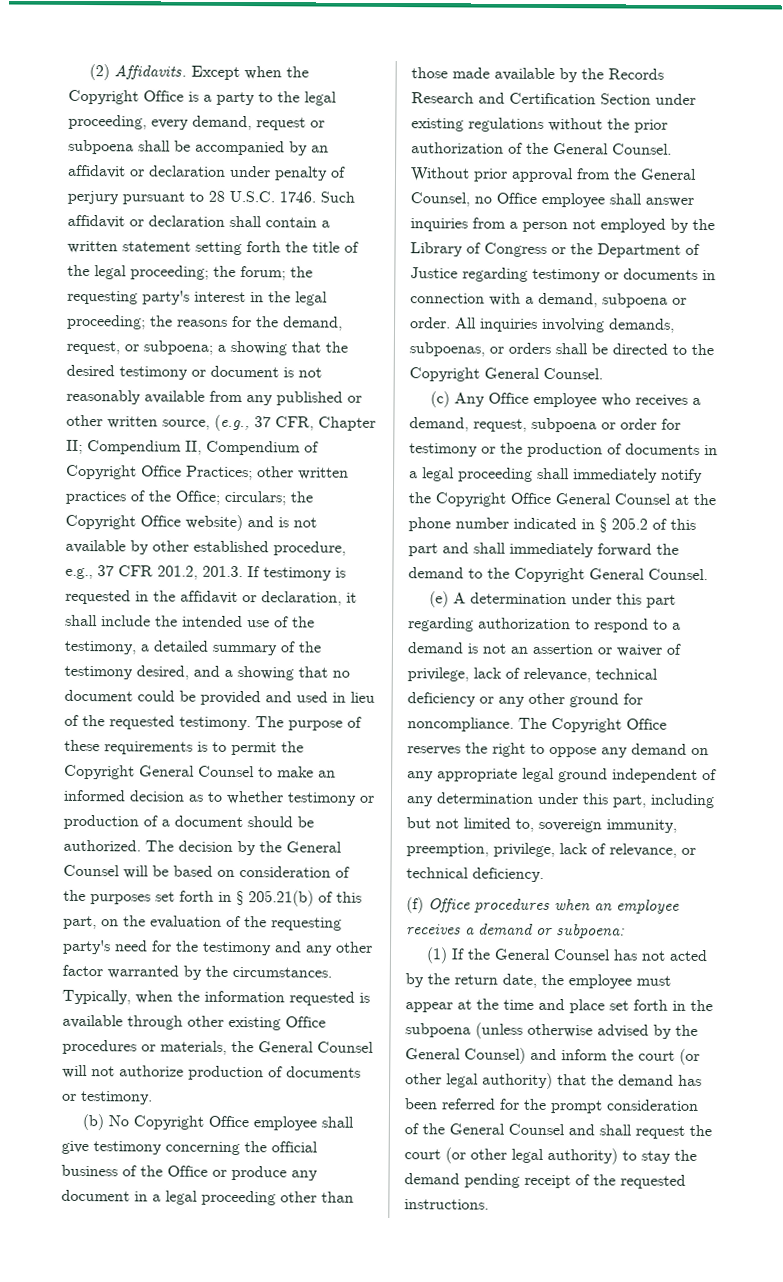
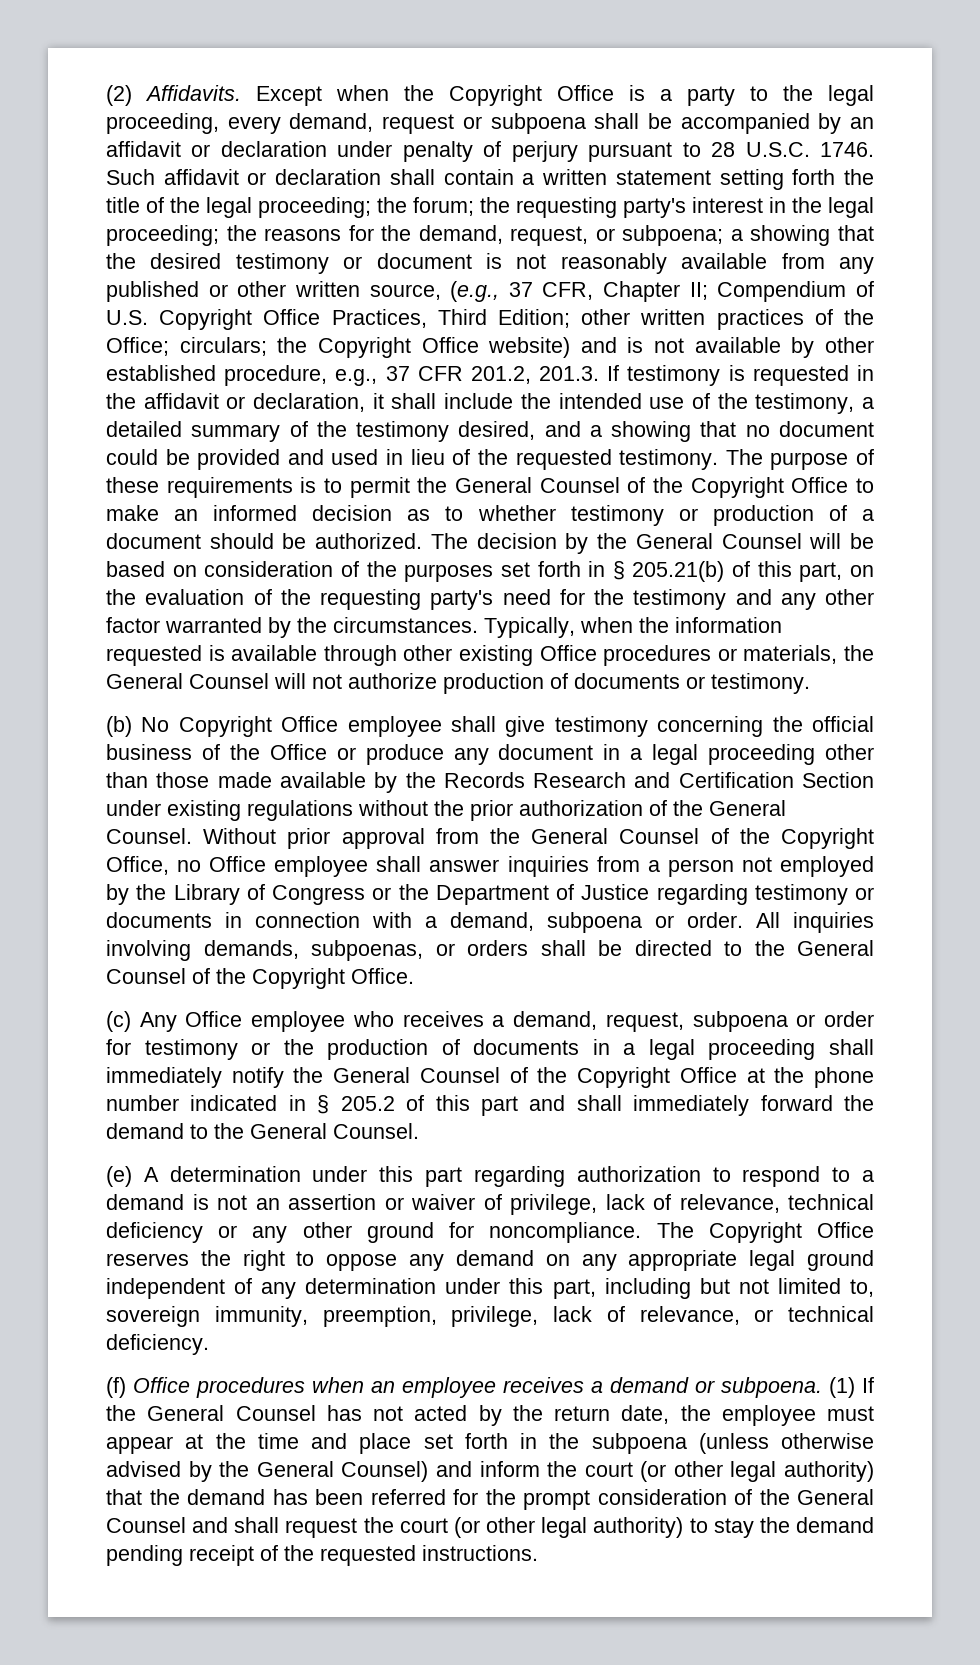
[185,440,319,456] [66,464,253,481] II, Compendium of Copyright Office Practices; -> [855,281,874,297] [106,309,570,330] of U.S. Copyright Office Practices, Third Edition;
[64,764,255,780] Copyright General Counsel -> [455,477,849,498] General Counsel of the Copyright Office
[410,192,470,207] Counsel, -> [619,828,875,849] [106,856,169,875] Counsel of the Copyright Office,
[409,367,603,382] Copyright General Counsel. -> [797,940,874,956] [106,968,414,989] General Counsel of the Copyright Office.
[435,492,671,507] Copyright Office General Counsel -> [333,1067,737,1088] General Counsel of the Copyright Office
[514,567,585,583] Copyright -> (244, 1131) none
[556,924,625,939] subpoena: // -> [721,1377,822,1398] subpoena.

